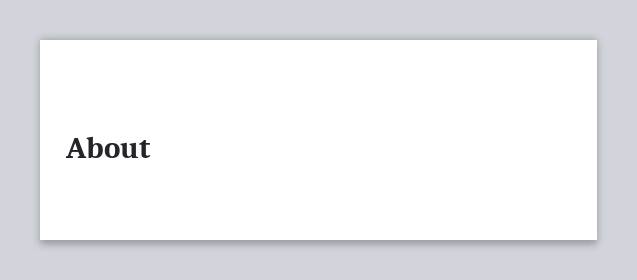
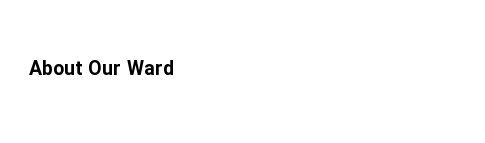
(151, 147) none -> [88,60,174,75] Our Ward

